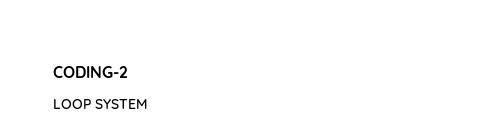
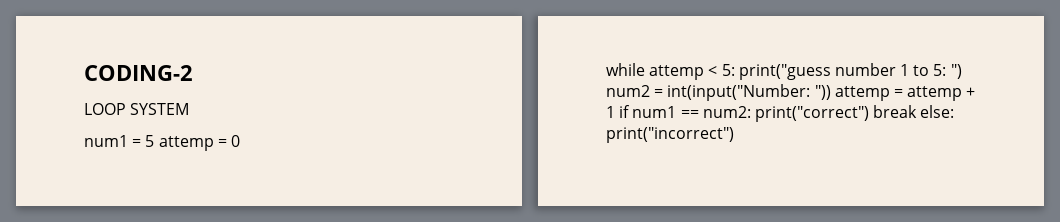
(148, 104) none -> [84,135,240,151] [606,63,962,80] [606,84,976,101] [606,105,955,122] [606,127,734,143] // num1 = 5 attemp = 0 // while attemp < 5: print("guess number 1 to 5: ") num2 = int(input("Number: ")) attemp = attemp + 1 if num1 == num2: print("correct") break else: print("incorrect")

